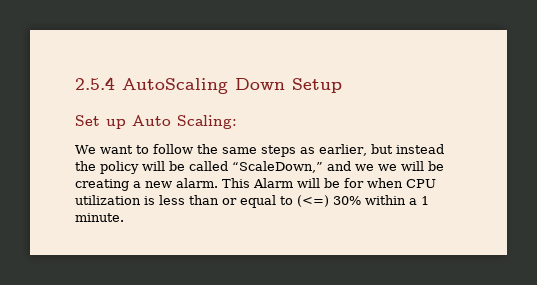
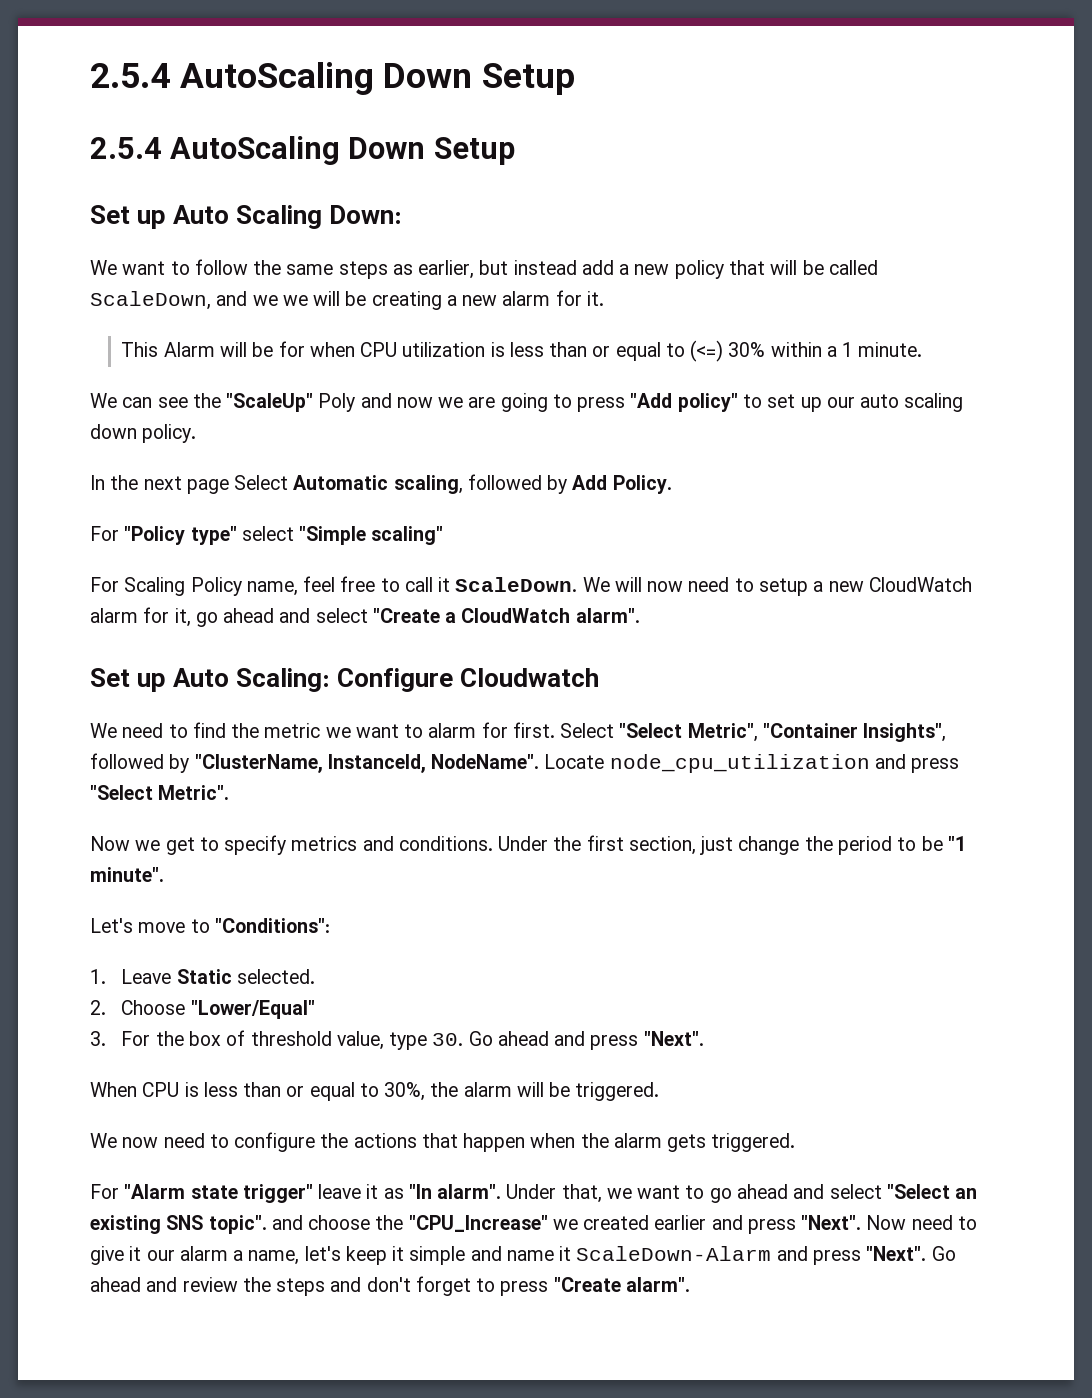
[75,77,342,94] [75,115,237,129] 2.5.4 AutoScaling Down Setup // Set up Auto Scaling: -> [90,62,575,95] [90,136,515,165] [90,205,403,229] 2.5.4 AutoScaling Down Setup // 2.5.4 AutoScaling Down Setup // Set up Auto Scaling Down:
[75,161,139,174] the policy -> [581,260,765,279] add a new policy that
[232,161,323,173] “ScaleDown,” -> [90,291,211,310] ScaleDown,
[176,178,218,188] alarm. -> [502,290,604,306] alarm for it. //
(124, 217) none -> [90,393,964,412] [90,424,197,443] [90,474,672,494] [90,526,444,545] [90,576,972,596] [90,607,640,627] [90,668,600,692] [90,722,947,742] [90,753,960,773] [90,785,230,800] [90,835,966,855] [90,867,164,882] [90,918,330,933] [90,969,315,984] [90,1000,315,1019] [90,1030,704,1050] [90,1082,660,1101] [90,1132,796,1152] [90,1184,978,1203] [90,1215,977,1234] [90,1246,956,1265] [90,1276,690,1296] // We can see the "ScaleUp" Poly and now we are going to press "Add policy" to set up our auto scaling down policy. // In the next page Select Automatic scaling, followed by Add Policy. // For "Policy type" select "Simple scaling" // For Scaling Policy name, feel free to call it ScaleDown. We will now need to setup a new CloudWatch alarm for it, go ahead and select "Create a CloudWatch alarm". // Set up Auto Scaling: Configure Cloudwatch // We need to find the metric we want to alarm for first. Select "Select Metric", "Container Insights", followed by "ClusterName, InstanceId, NodeName". Locate node_cpu_utilization and press "Select Metric". // Now we get to specify metrics and conditions. Under the first section, just change the period to be "1 minute". // Let's move to "Conditions": // 1. Leave Static selected. // 2. Choose "Lower/Equal" // 3. For the box of threshold value, type 30. Go ahead and press "Next". // When CPU is less than or equal to 30%, the alarm will be triggered. // We now need to configure the actions that happen when the alarm gets triggered. // For "Alarm state trigger" leave it as "In alarm". Under that, we want to go ahead and select "Select an existing SNS topic". and choose the "CPU_Increase" we created earlier and press "Next". Now need to give it our alarm a name, let's keep it simple and name it ScaleDown-Alarm and press "Next". Go ahead and review the steps and don't forget to press "Create alarm".

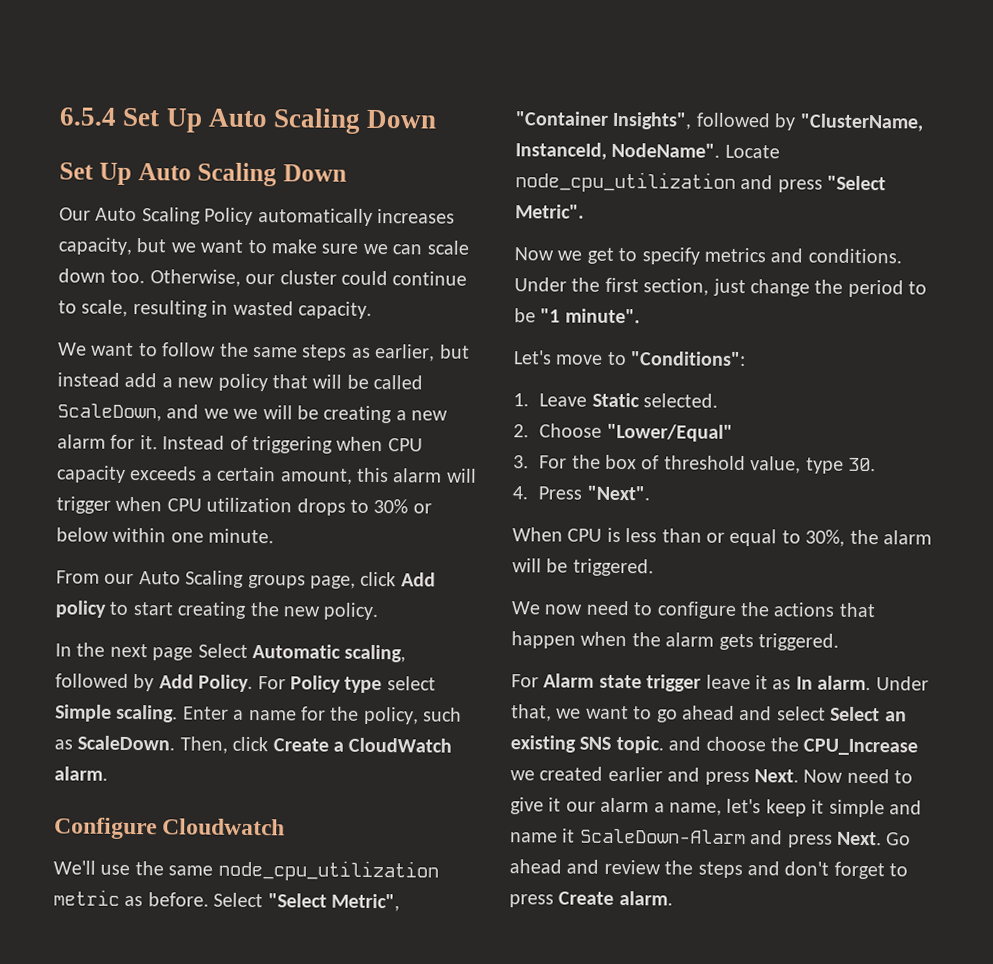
[90,62,575,95] [90,136,515,165] [90,205,403,229] 2.5.4 AutoScaling Down Setup // 2.5.4 AutoScaling Down Setup // Set up Auto Scaling Down: -> [59,107,438,134] [59,162,347,187] [59,207,455,226] [58,237,469,256] [58,268,468,287] [58,299,372,319] 6.5.4 Set Up Auto Scaling Down // Set Up Auto Scaling Down // Our Auto Scaling Policy automatically increases capacity, but we want to make sure we can scale down too. Otherwise, our cluster could continue to scale, resulting in wasted capacity.
[121,340,923,362] [90,393,964,412] [90,424,137,439] // This Alarm will be for when CPU utilization is less than or equal to (<=) 30% within a 1 minute. // We can see the "ScaleUp" Poly and now we are going to press "Add policy" to set up our auto scaling down -> [162,435,423,454] [56,465,477,485] [56,496,432,516] [56,527,275,544] [56,570,436,589] [55,600,320,619] Instead of triggering when CPU capacity exceeds a certain amount, this alarm will trigger when CPU utilization drops to 30% or below within one minute. // From our Auto Scaling groups page, click Add policy to start creating the new
[90,526,444,545] [90,576,972,596] [90,607,640,627] [90,668,600,692] [90,722,555,738] // For "Policy type" select "Simple scaling" // For Scaling Policy name, feel free to call it ScaleDown. We will now need to setup a new CloudWatch alarm for it, go ahead and select "Create a CloudWatch alarm". // Set up Auto Scaling: Configure Cloudwatch // We need to find the metric we want to alarm for first. -> [257,675,436,694] [55,704,463,725] [54,735,453,754] [54,766,108,781] [54,817,286,840] [53,859,439,882] [53,889,209,907] For Policy type select Simple scaling. Enter a name for the policy, such as ScaleDown. Then, click Create a CloudWatch alarm. // Configure Cloudwatch // We'll use the same node_cpu_utilization metric as before.
[468,1031,639,1050] Go ahead and press -> [512,486,583,500] // 4. Press
[124,1184,313,1203] "Alarm state trigger" -> [543,673,702,692] Alarm state trigger
[408,1184,502,1199] "In alarm". -> [795,675,872,691] In alarm.
[886,1184,950,1199] "Select -> [830,706,881,722] Select
[208,1215,267,1234] topic". -> [615,735,664,754] topic.
[408,1215,548,1232] "CPU_Increase" -> [803,738,919,756] CPU_Increase
[801,1215,862,1230] "Next". -> [754,769,799,783] Next.
[866,1246,927,1261] "Next". -> [837,831,882,846] Next.
[553,1277,690,1292] "Create alarm". -> [558,891,673,906] Create alarm.

